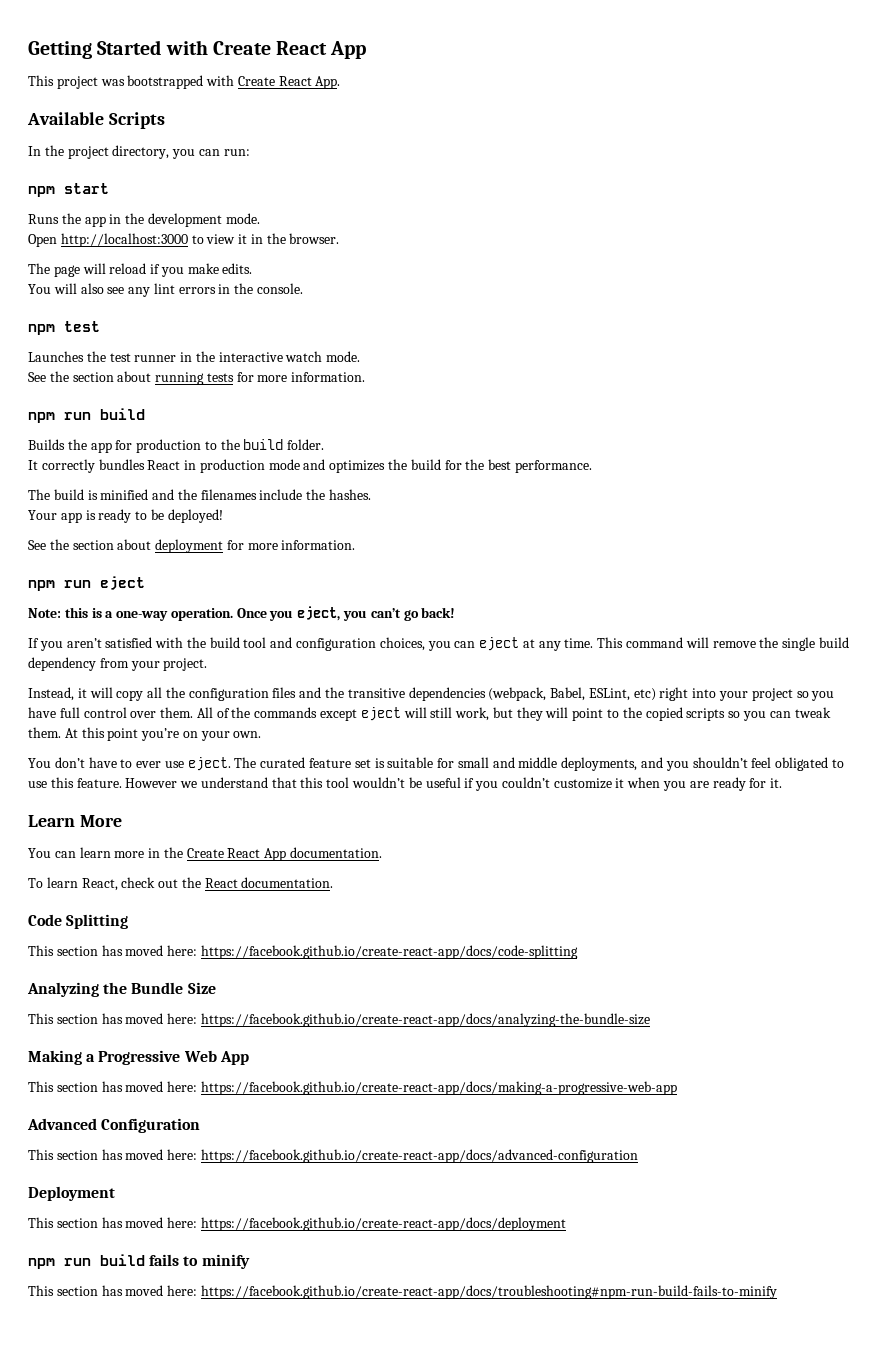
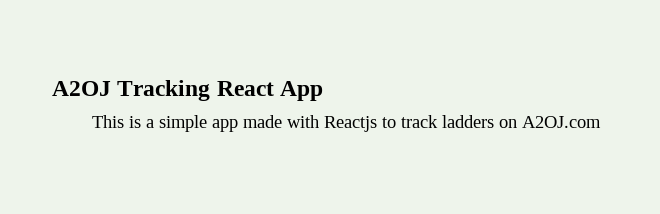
[28,40,271,59] Getting Started with Create -> [52,80,211,101] A2OJ Tracking
[56,75,341,89] [27,112,165,129] [28,145,250,159] [28,183,109,197] [28,213,260,227] [28,233,340,247] [28,263,253,277] [28,283,304,297] [28,321,100,335] [28,351,361,362] [28,371,366,385] [28,408,145,423] [28,439,325,453] [28,459,592,473] [28,489,372,500] [28,509,223,523] [28,539,356,553] [28,576,145,591] [28,606,456,621] [28,637,849,651] [28,657,208,671] [28,687,835,701] [28,707,831,721] [28,727,262,741] [28,757,844,771] [28,777,783,791] [28,815,122,827] [28,847,383,861] [28,877,334,891] [28,914,129,929] [28,945,578,959] [27,982,216,997] [28,1013,650,1027] [28,1050,249,1065] [28,1081,677,1095] [27,1118,201,1133] [28,1149,638,1163] [28,1186,115,1201] [28,1217,566,1231] [28,1254,250,1269] [28,1285,777,1299] project was bootstrapped with Create React App. // Available Scripts // In the project directory, you can run: // npm start // Runs the app in the development mode. // Open http://localhost:3000 to view it in the browser. // The page will reload if you make edits. // You will also see any lint errors in the console. // npm test // Launches the test runner in the interactive watch mode. // See the section about running tests for more information. // npm run build // Builds the app for production to the build folder. // It correctly bundles React in production mode and optimizes the build for the best performance. // The build is minified and the filenames include the hashes. // Your app is ready to be deployed! // See the section about deployment for more information. // npm run eject // Note: this is a one-way operation. Once you eject, you can’t go back! // If you aren’t satisfied with the build tool and configuration choices, you can eject at any time. This command will remove the single build dependency from your project. // Instead, it will copy all the configuration files and the transitive dependencies (webpack, Babel, ESLint, etc) right into your project so you have full control over them. All of the commands except eject will still work, but they will point to the copied scripts so you can tweak them. At this point you’re on your own. // You don’t have to ever use eject. The curated feature set is suitable for small and middle deployments, and you shouldn’t feel obligated to use this feature. However we understand that this tool wouldn’t be useful if you couldn’t customize it when you are ready for it. // Learn More // You can learn more in the Create React App documentation. // To learn React, check out the React documentation. // Code Splitting // This section has moved here: https://facebook.github.io/create-react-app/docs/code-splitting // Analyzing the Bundle Size // This section has moved here: https://facebook.github.io/create-react-app/docs/analyzing-the-bundle-size // Making a Progressive Web App // This section has moved here: https://facebook.github.io/create-react-app/docs/making-a-progressive-web-app // Advanced Configuration // This section has moved here: https://facebook.github.io/create-react-app/docs/advanced-configuration // Deployment // This section has moved here: https://facebook.github.io/create-react-app/docs/deployment // npm run build fails to minify // This section has moved here: https://facebook.github.io/create-react-app/docs/troubleshooting#npm-run-build-fails-to-minify -> [128,115,601,132] is a simple app made with Reactjs to track ladders on A2OJ.com

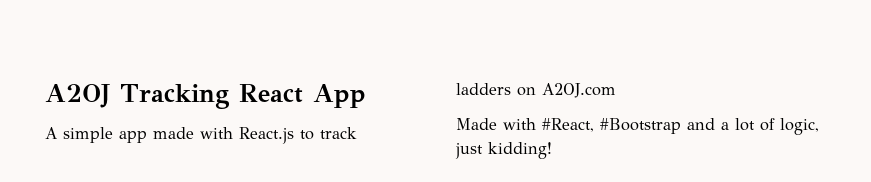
[91,115,154,128] This is a -> [45,127,57,139] A
[323,116,377,132] Reactjs -> [239,127,294,144] React.js
(601, 122) none -> [456,118,819,135] [455,142,552,159] // Made with #React, #Bootstrap and a lot of logic, just kidding!

